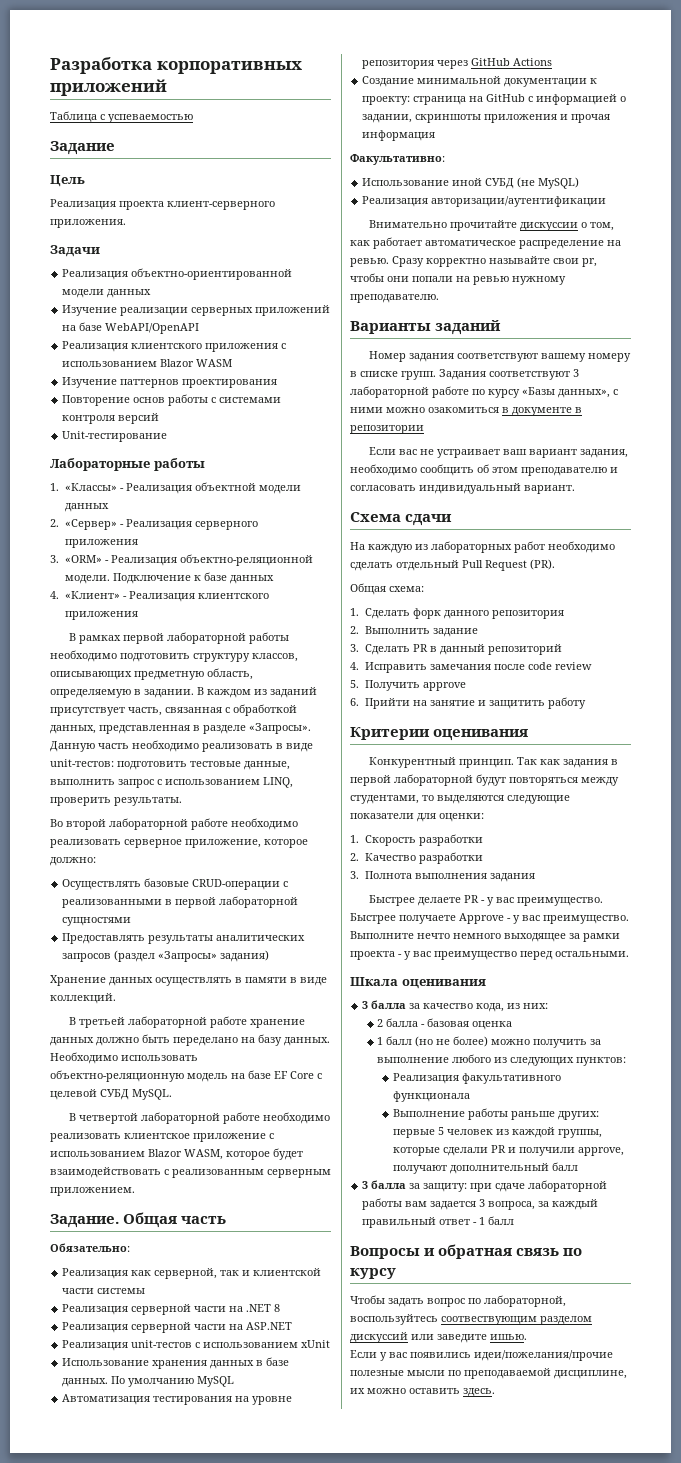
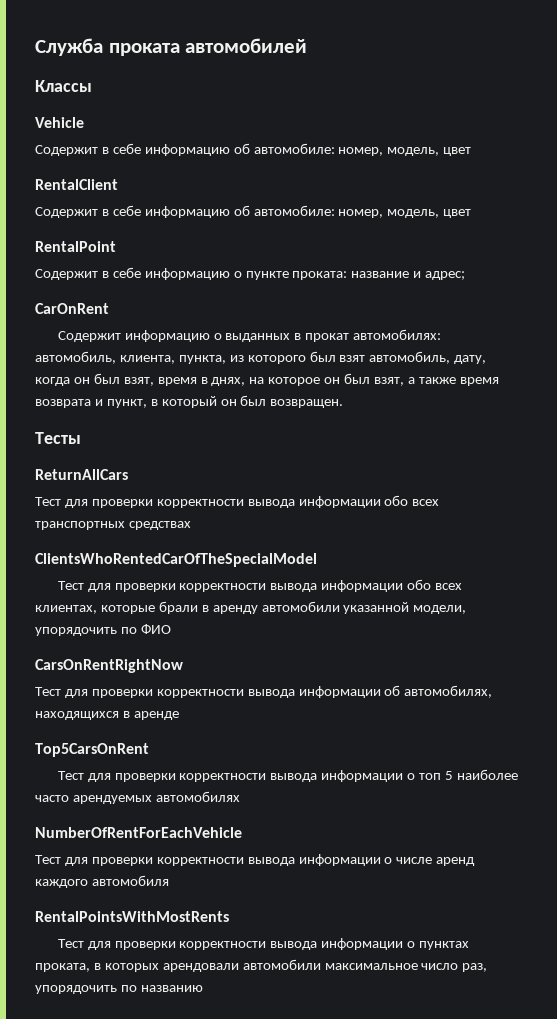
[50,57,302,74] [50,79,167,96] [50,111,193,123] [50,141,115,155] [50,175,85,187] [50,199,275,210] [50,219,126,228] [50,245,100,257] [62,268,293,280] [62,289,152,298] [62,305,331,316] [62,322,200,334] [62,341,287,352] [62,359,233,367] [62,377,278,388] [62,394,282,406] [62,413,160,424] [62,431,168,442] [50,458,205,471] [50,482,302,494] [65,503,110,512] [50,519,259,530] [65,539,139,548] [50,554,314,566] [65,572,275,584] [50,591,270,602] [65,611,139,620] [69,632,290,644] [50,650,298,662] [50,668,253,680] [50,687,317,698] [50,704,297,716] [50,723,311,734] [50,740,313,752] [50,759,290,770] [50,777,293,788] [50,797,182,806] [50,818,298,830] [50,839,308,848] [50,857,96,866] [62,878,289,890] [62,896,299,908] [62,917,132,926] [62,933,306,944] [62,950,270,962] [50,975,327,986] [50,993,116,1004] [69,1016,306,1028] [50,1034,330,1046] [50,1052,198,1064] [50,1070,322,1082] [50,1089,172,1100] [69,1112,331,1124] [50,1133,274,1142] [50,1148,303,1160] [50,1167,331,1178] [50,1187,135,1196] [50,1212,227,1228] [50,1243,130,1252] [62,1268,322,1279] [62,1288,146,1294] [62,1304,281,1315] [62,1322,293,1333] [62,1340,331,1351] [62,1357,290,1369] [62,1376,235,1387] [62,1394,293,1405] [362,58,553,69] [362,76,598,87] [362,94,627,105] [362,114,611,123] [362,130,436,141] [350,154,445,165] [362,177,580,189] [362,196,607,207] [369,220,615,231] [350,237,621,249] [350,256,597,267] [350,273,566,285] [350,294,439,303] [350,320,502,335] [369,351,632,362] [350,369,579,380] [350,386,618,398] [350,407,582,416] [350,425,424,434] [369,447,629,458] [350,464,618,476] [350,483,575,494] [350,512,453,526] [350,541,615,553] [350,559,555,571] [350,583,424,595] [350,608,565,619] [350,626,479,637] [350,644,563,655] [350,662,593,673] [350,680,467,691] [350,697,587,709] [350,727,529,741] [369,757,619,768] [350,774,619,786] [350,795,570,804] [350,813,484,822] [350,834,484,846] [350,852,484,864] [350,871,536,882] [369,895,604,906] [350,913,629,924] [350,931,620,942] [350,951,629,960] [350,977,486,989] [362,1000,549,1012] [377,1018,513,1030] [377,1036,602,1048] [377,1054,627,1066] [392,1073,561,1084] [392,1091,470,1102] [392,1108,599,1120] [392,1127,602,1138] [392,1145,624,1156] [392,1162,578,1174] [362,1180,608,1192] [362,1198,599,1210] [362,1216,515,1228] [350,1244,583,1259] [350,1268,396,1279] [350,1295,566,1307] [350,1314,592,1325] [350,1332,527,1343] [350,1350,613,1361] [350,1368,627,1379] [350,1388,495,1397] Разработка корпоративных приложений // Таблица с успеваемостью // Задание // Цель // Реализация проекта клиент-серверного приложения. // Задачи // Реализация объектно-ориентированной модели данных // Изучение реализации серверных приложений на базе WebAPI/OpenAPI // Реализация клиентского приложения с использованием Blazor WASM // Изучение паттернов проектирования // Повторение основ работы с системами контроля версий // Unit-тестирование // Лабораторные работы // 1. «Классы» - Реализация объектной модели данных // 2. «Сервер» - Реализация серверного приложения // 3. «ORM» - Реализация объектно-реляционной модели. Подключение к базе данных // 4. «Клиент» - Реализация клиентского приложения // В рамках первой лабораторной работы необходимо подготовить структуру классов, описывающих предметную область, определяемую в задании. В каждом из заданий присутствует часть, связанная с обработкой данных, представленная в разделе «Запросы». Данную часть необходимо реализовать в виде unit-тестов: подготовить тестовые данные, выполнить запрос с использованием LINQ, проверить результаты. // Во второй лабораторной работе необходимо реализовать серверное приложение, которое должно: // Осуществлять базовые CRUD-операции с реализованными в первой лабораторной сущностями // Предоставлять результаты аналитических запросов (раздел «Запросы» задания) // Хранение данных осуществлять в памяти в виде коллекций. // В третьей лабораторной работе хранение данных должно быть переделано на базу данных. Необходимо использовать объектно-реляционную модель на базе EF Core с целевой СУБД MySQL. // В четвертой лабораторной работе необходимо реализовать клиентское приложение с использованием Blazor WASM, которое будет взаимодействовать с реализованным серверным приложением. // Задание. Общая часть // Обязательно: // Реализация как серверной, так и клиентской части системы // Реализация серверной части на .NET 8 // Реализация серверной части на ASP.NET // Реализация unit-тестов с использованием xUnit // Использование хранения данных в базе данных. По умолчанию MySQL // Автоматизация тестирования на уровне репозитория через GitHub Actions // Создание минимальной документации к проекту: страница на GitHub с информацией о задании, скриншоты приложения и прочая информация // Факультативно: // Использование иной СУБД (не MySQL) // Реализация авторизации/аутентификации // Внимательно прочитайте дискуссии о том, как работает автоматическое распределение на ревью. Сразу корректно называйте свои pr, чтобы они попали на ревью нужному преподавателю. // Варианты заданий // Номер задания соответствуют вашему номеру в списке групп. Задания соответствуют 3 лабораторной работе по курсу «Базы данных», с ними можно озакомиться в документе в репозитории // Если вас не устраивает ваш вариант задания, необходимо сообщить об этом преподавателю и согласовать индивидуальный вариант. // Схема сдачи // На каждую из лабораторных работ необходимо сделать отдельный Pull Request (PR). // Общая схема: // 1. Сделать форк данного репозитория // 2. Выполнить задание // 3. Сделать PR в данный репозиторий // 4. Исправить замечания после code review // 5. Получить approve // 6. Прийти на занятие и защитить работу // Критерии оценивания // Конкурентный принцип. Так как задания в первой лабораторной будут повторяться между студентами, то выделяются следующие показатели для оценки: // 1. Скорость разработки // 2. Качество разработки // 3. Полнота выполнения задания // Быстрее делаете PR - у вас преимущество. Быстрее получаете Approve - у вас преимущество. Выполните нечто немного выходящее за рамки проекта - у вас преимущество перед остальными. // Шкала оценивания // 3 балла за качество кода, из них: // 2 балла - базовая оценка // 1 балл (но не более) можно получить за выполнение любого из следующих пунктов: // Реализация факультативного функционала // Выполнение работы раньше других: первые 5 человек из каждой группы, которые сделали PR и получили approve, получают дополнительный балл // 3 балла за защиту: при сдаче лабораторной работы вам задается 3 вопроса, за каждый правильный ответ - 1 балл // Вопросы и обратная связь по курсу // Чтобы задать вопрос по лабораторной, воспользуйтесь соотвествующим разделом дискуссий или заведите ишью. // Если у вас появились идеи/пожелания/прочие полезные мысли по преподаваемой дисциплине, их можно оставить здесь. -> [35,38,308,56] [35,80,92,92] [35,117,84,128] [35,143,472,156] [35,179,118,190] [35,205,472,218] [35,241,116,252] [35,267,466,280] [35,303,109,314] [57,329,442,342] [35,351,487,364] [35,373,499,386] [35,395,344,408] [35,432,81,444] [35,469,128,480] [35,495,440,508] [35,521,191,530] [35,553,317,567] [57,579,463,592] [35,601,467,614] [35,624,171,636] [35,659,183,673] [35,685,493,698] [35,711,179,720] [35,743,149,757] [57,769,518,782] [35,791,240,804] [35,827,242,838] [35,854,476,866] [35,875,169,888] [35,911,229,922] [57,938,470,950] [35,959,488,972] [35,985,203,994] Служба проката автомобилей // Классы // Vehicle // Содержит в себе информацию об автомобиле: номер, модель, цвет // RentalClient // Содержит в себе информацию об автомобиле: номер, модель, цвет // RentalPoint // Содержит в себе информацию о пункте проката: название и адрес; // CarOnRent // Содержит информацию о выданных в прокат автомобилях: автомобиль, клиента, пункта, из которого был взят автомобиль, дату, когда он был взят, время в днях, на которое он был взят, а также время возврата и пункт, в который он был возвращен. // Тесты // ReturnAllCars // Тест для проверки корректности вывода информации обо всех транспортных средствах // ClientsWhoRentedCarOfTheSpecialModel // Тест для проверки корректности вывода информации обо всех клиентах, которые брали в аренду автомобили указанной модели, упорядочить по ФИО // СarsOnRentRightNow // Тест для проверки корректности вывода информации об автомобилях, находящихся в аренде // Top5CarsOnRent // Тест для проверки корректности вывода информации о топ 5 наиболее часто арендуемых автомобилях // NumberOfRentForEachVehicle // Тест для проверки корректности вывода информации о числе аренд каждого автомобиля // RentalPointsWithMostRents // Тест для проверки корректности вывода информации о пунктах проката, в которых арендовали автомобили максимальное число раз, упорядочить по названию

